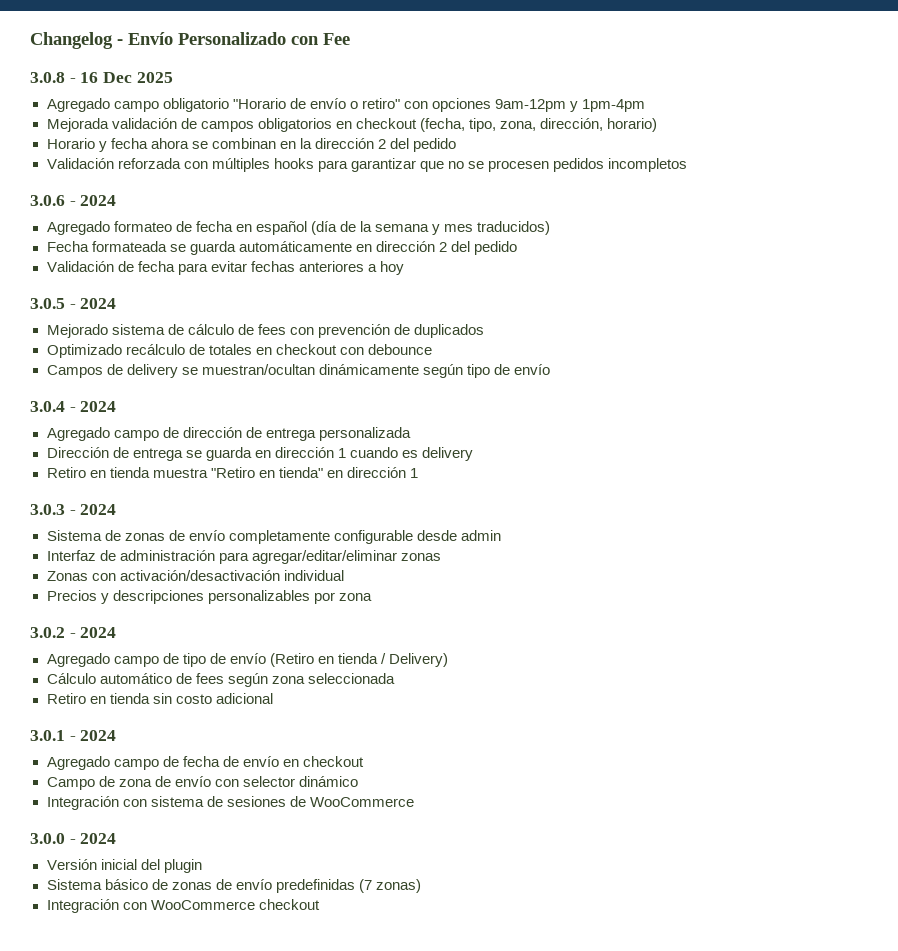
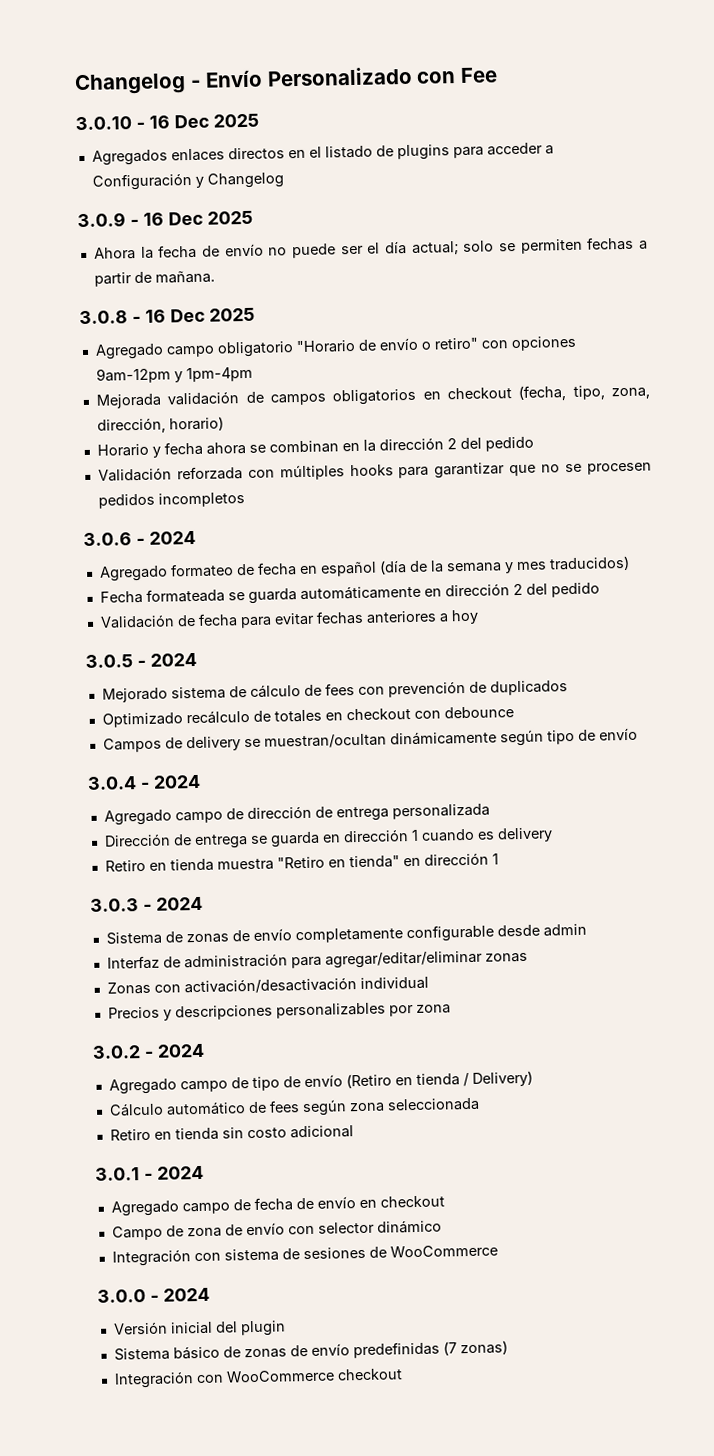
(350, 39) none -> [75,113,260,131] [91,142,554,166] [91,172,284,191] [77,210,254,228] [93,236,649,260] [93,270,215,287] // 3.0.10 - 16 Dec 2025 // Agregados enlaces directos en el listado de plugins para acceder a Configuración y Changelog // 3.0.9 - 16 Dec 2025 // Ahora la fecha de envío no puede ser el día actual; solo se permiten fechas a partir de mañana.

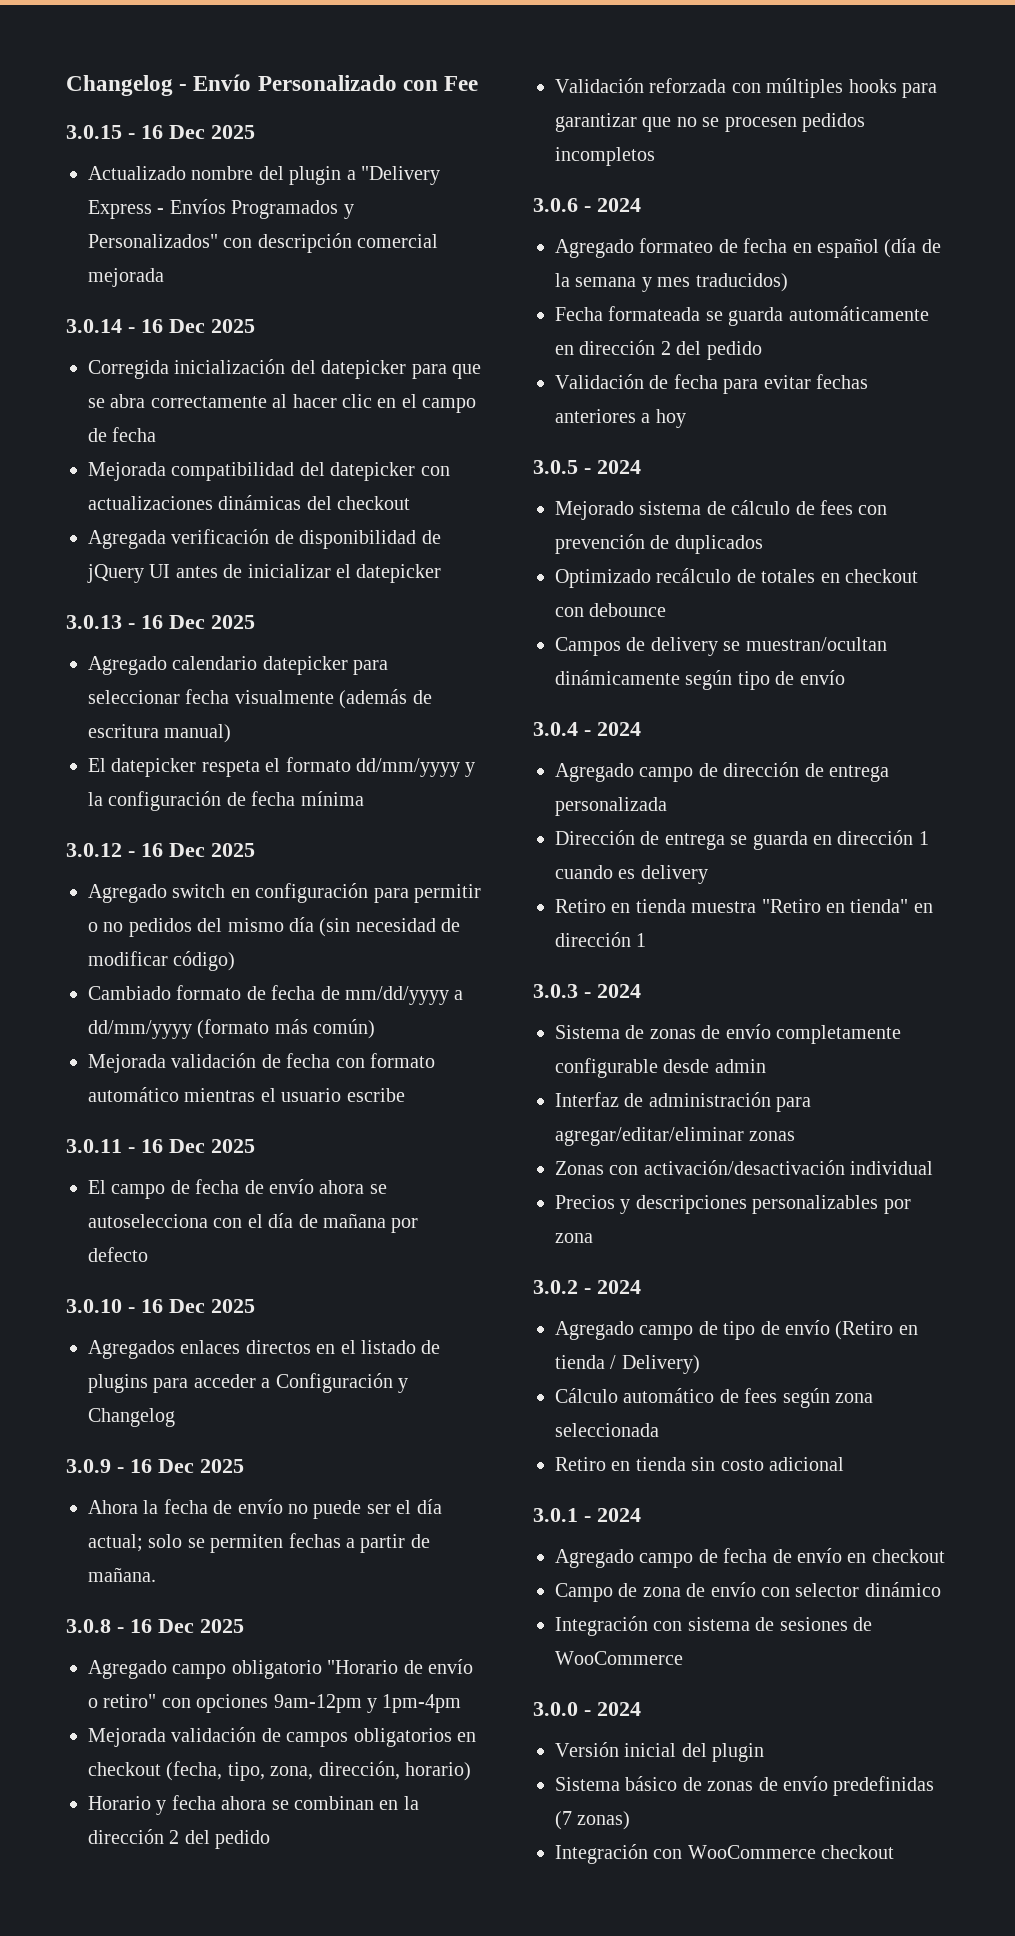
(498, 75) none -> [66,125,255,139] [88,166,440,185] [88,199,354,219] [88,233,439,253] [88,268,164,287] [66,319,255,333] [88,359,481,379] [88,394,477,413] [88,427,157,442] [88,462,450,481] [88,495,411,510] [88,529,441,549] [87,564,442,583] [66,615,255,629] [88,656,389,675] [88,689,432,709] [88,724,232,743] [88,757,476,777] [88,791,364,811] [66,843,255,857] [88,883,481,903] [88,917,461,937] [88,951,236,971] [88,985,464,1005] [88,1019,376,1039] [88,1053,435,1073] [88,1087,405,1102] [66,1139,255,1153] [88,1179,387,1199] [88,1213,419,1233] [88,1247,148,1262] // 3.0.15 - 16 Dec 2025 // Actualizado nombre del plugin a "Delivery Express - Envíos Programados y Personalizados" con descripción comercial mejorada // 3.0.14 - 16 Dec 2025 // Corregida inicialización del datepicker para que se abra correctamente al hacer clic en el campo de fecha // Mejorada compatibilidad del datepicker con actualizaciones dinámicas del checkout // Agregada verificación de disponibilidad de jQuery UI antes de inicializar el datepicker // 3.0.13 - 16 Dec 2025 // Agregado calendario datepicker para seleccionar fecha visualmente (además de escritura manual) // El datepicker respeta el formato dd/mm/yyyy y la configuración de fecha mínima // 3.0.12 - 16 Dec 2025 // Agregado switch en configuración para permitir o no pedidos del mismo día (sin necesidad de modificar código) // Cambiado formato de fecha de mm/dd/yyyy a dd/mm/yyyy (formato más común) // Mejorada validación de fecha con formato automático mientras el usuario escribe // 3.0.11 - 16 Dec 2025 // El campo de fecha de envío ahora se autoselecciona con el día de mañana por defecto

